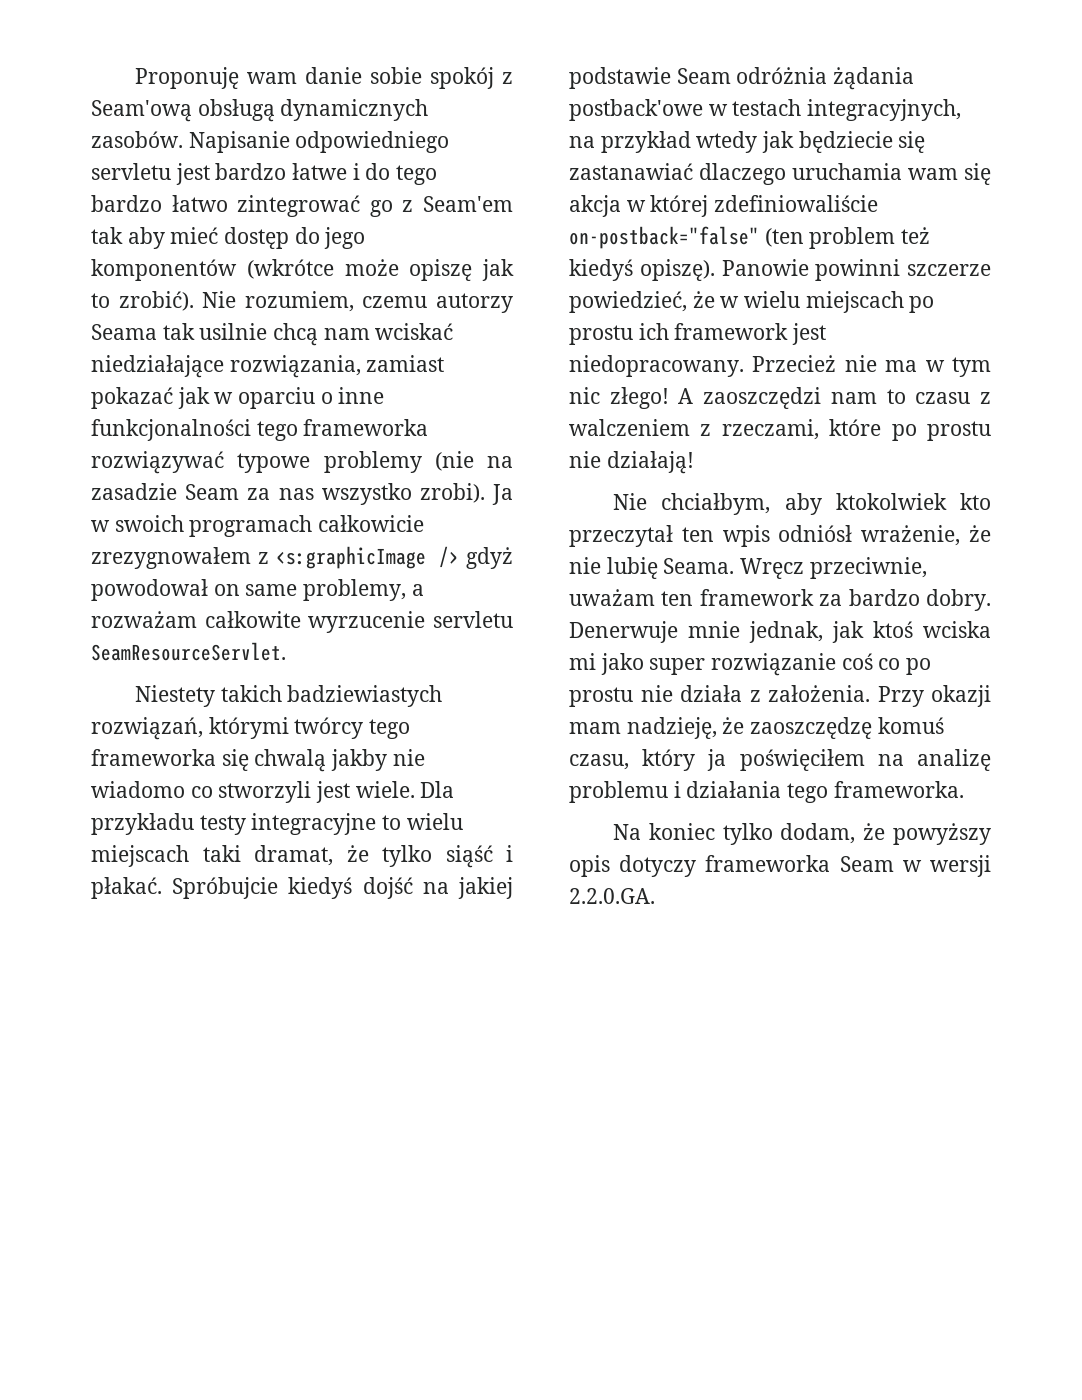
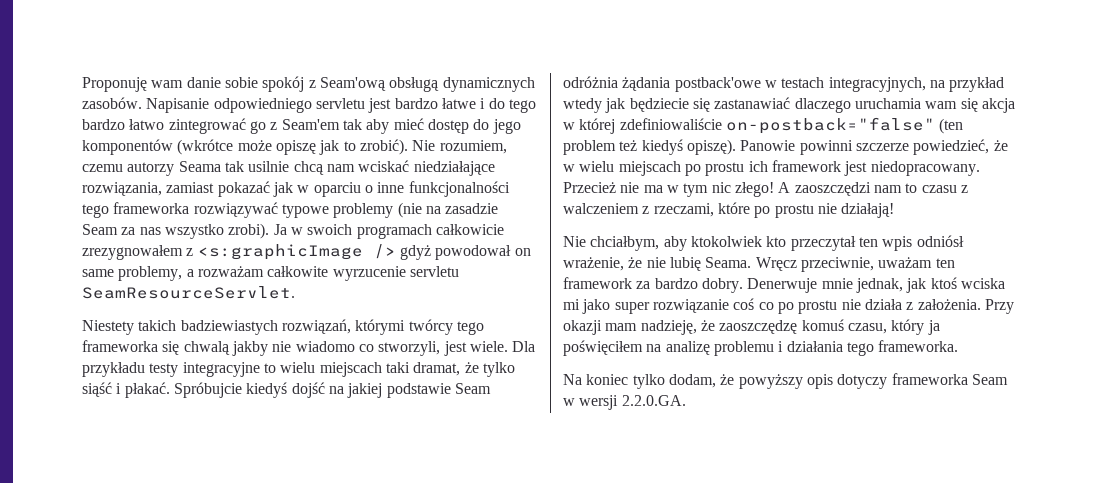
[218,781,312,803] stworzyli -> [378,341,441,356] stworzyli,

